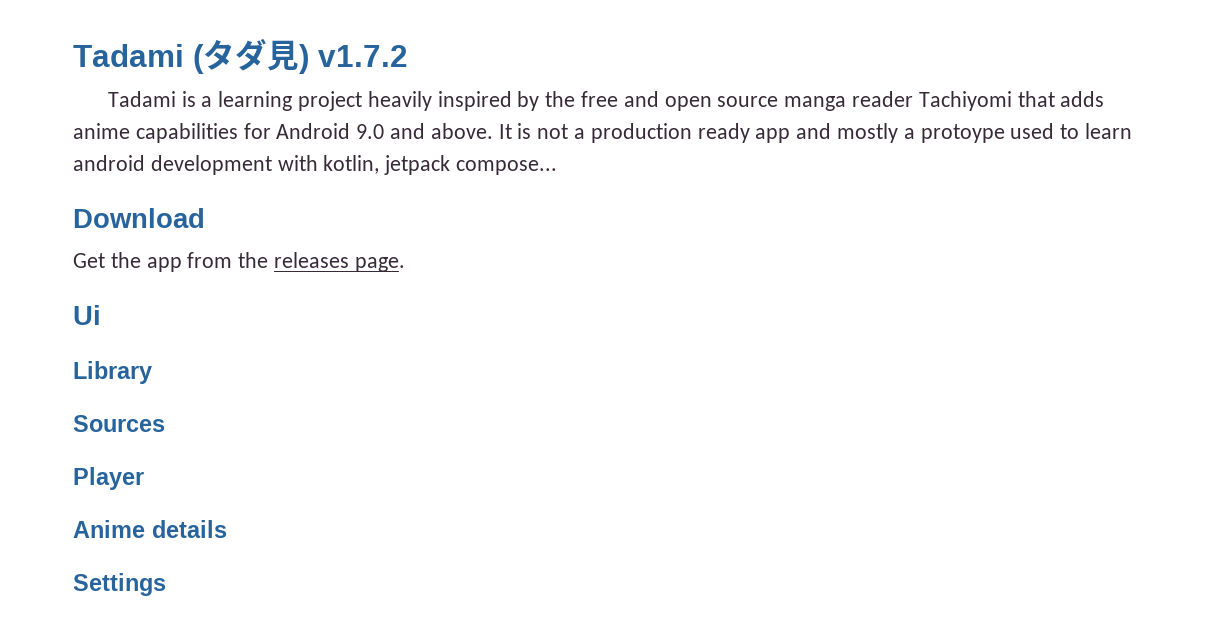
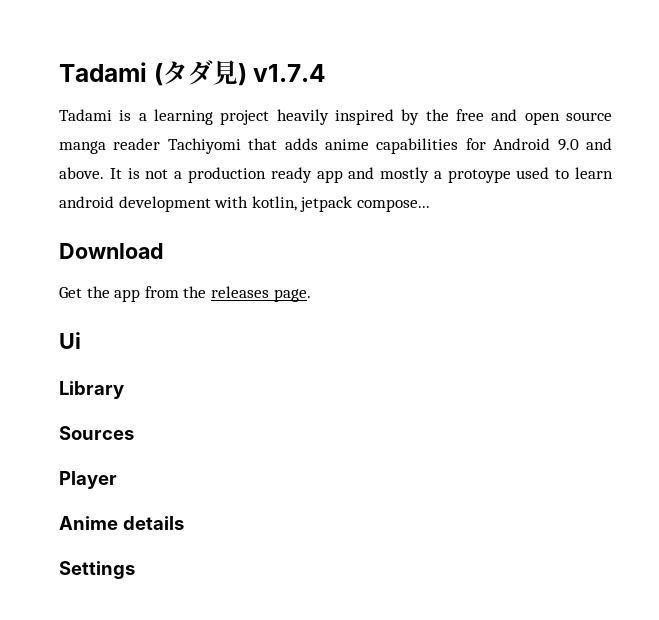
[318,45,408,67] v1.7.2 -> [253,64,327,82] v1.7.4

